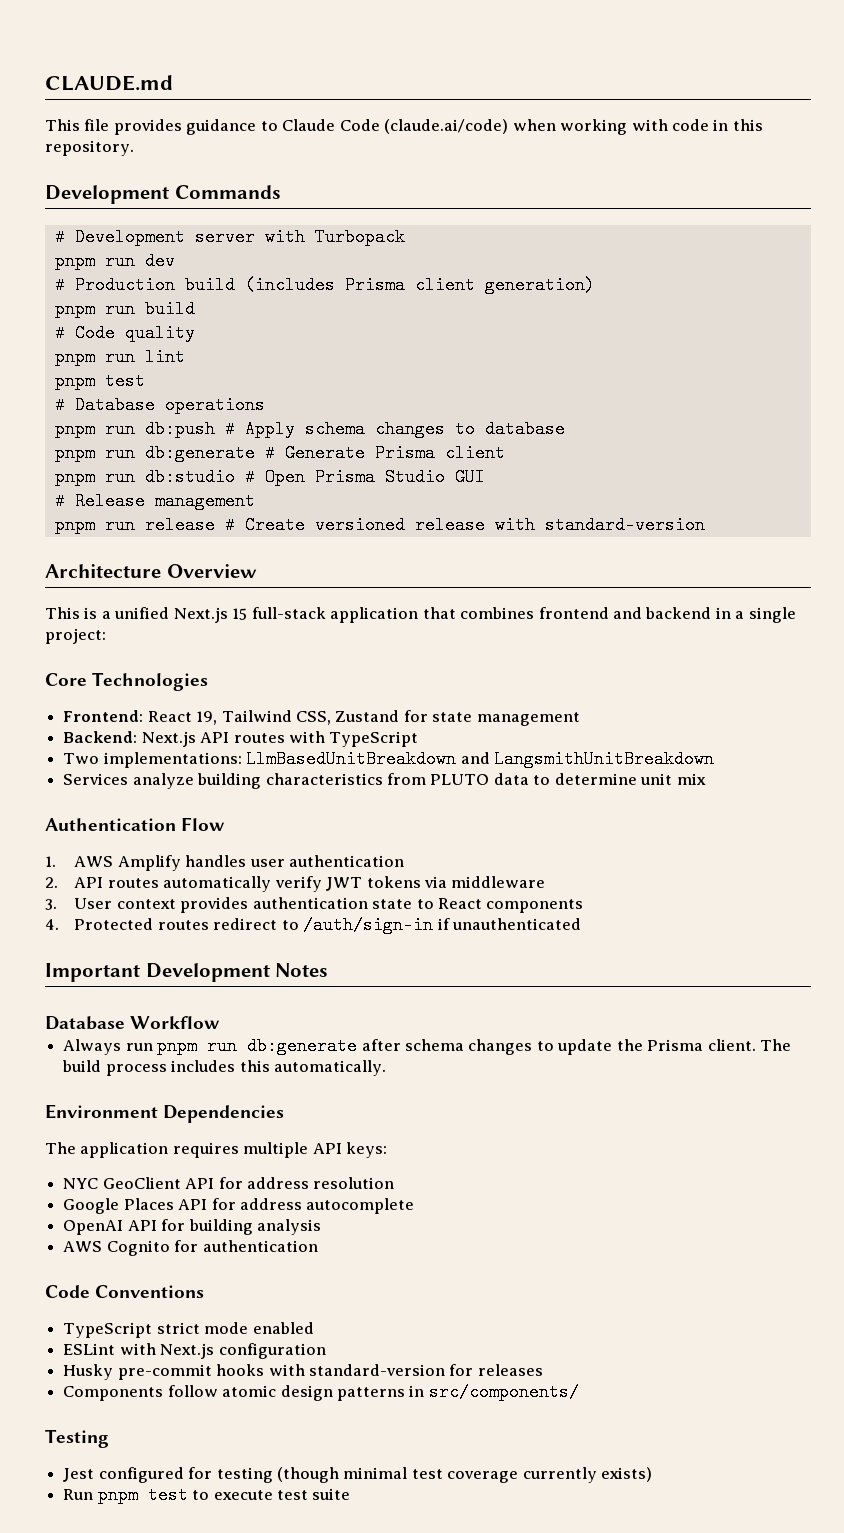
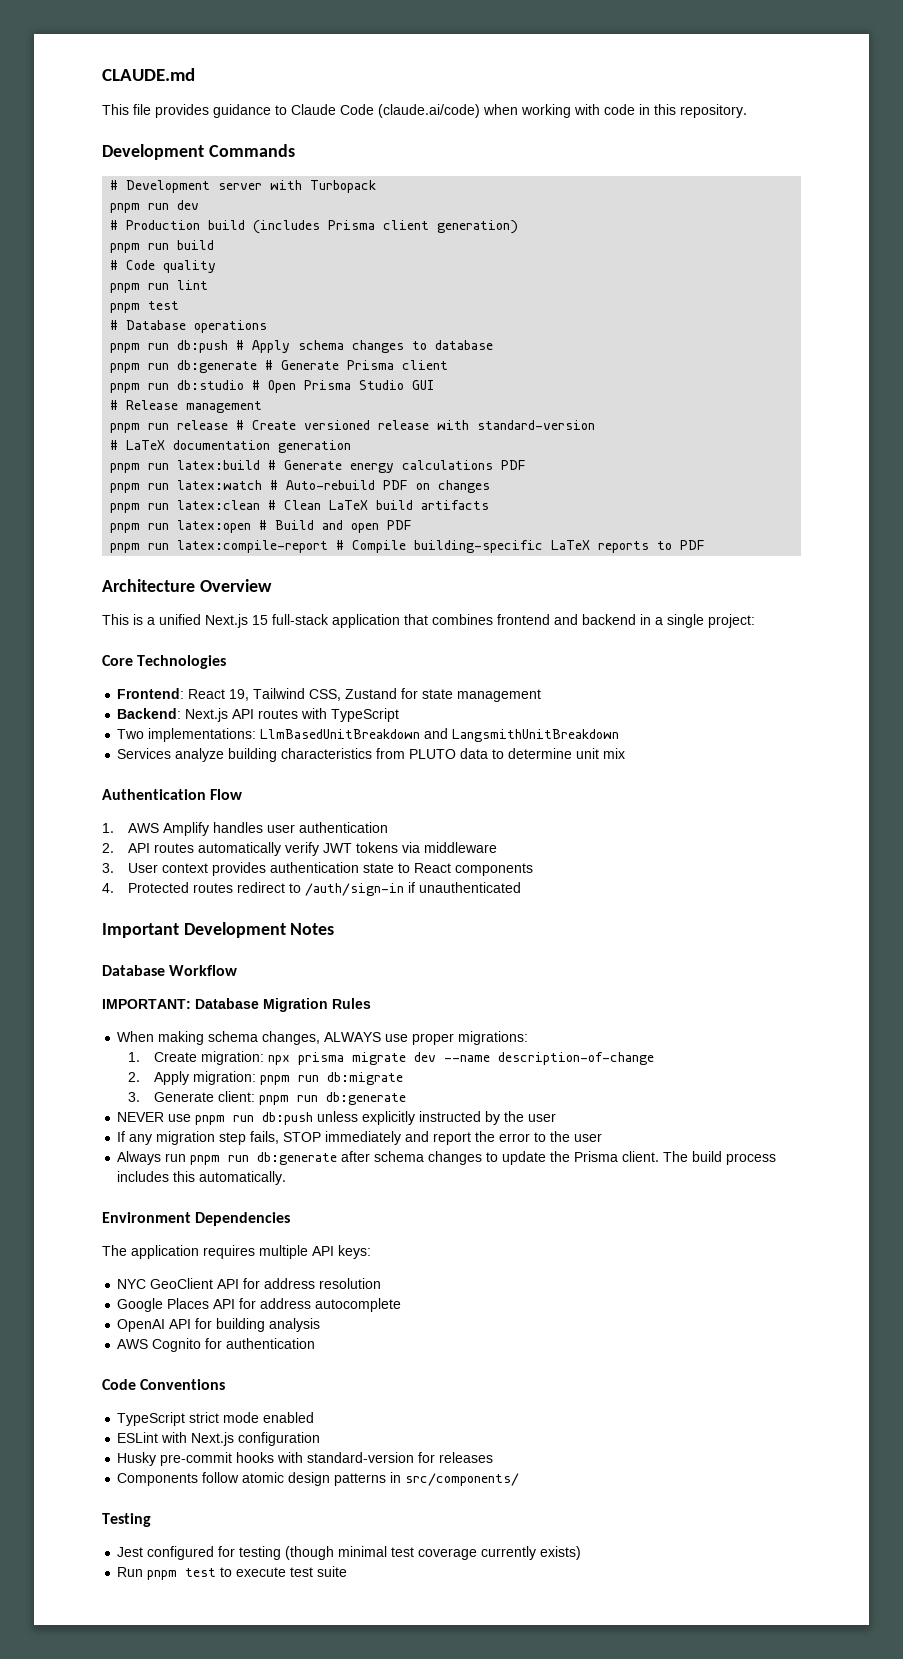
(705, 525) none -> [110,440,352,453] [110,460,527,473] [110,480,491,493] [110,500,490,513] [110,520,413,533] [110,540,706,553] // # LaTeX documentation generation // pnpm run latex:build # Generate energy calculations PDF // pnpm run latex:watch # Auto-rebuild PDF on changes // pnpm run latex:clean # Clean LaTeX build artifacts // pnpm run latex:open # Build and open PDF // pnpm run latex:compile-report # Compile building-specific LaTeX reports to PDF
(221, 1022) none -> [102,998,371,1012] [117,1031,529,1045] [128,1051,655,1065] [128,1071,404,1085] [128,1091,407,1105] [117,1111,557,1125] [117,1131,603,1145] // IMPORTANT: Database Migration Rules // When making schema changes, ALWAYS use proper migrations: // 1. Create migration: npx prisma migrate dev --name description-of-change // 2. Apply migration: pnpm run db:migrate // 3. Generate client: pnpm run db:generate // NEVER use pnpm run db:push unless explicitly instructed by the user // If any migration step fails, STOP immediately and report the error to the user

